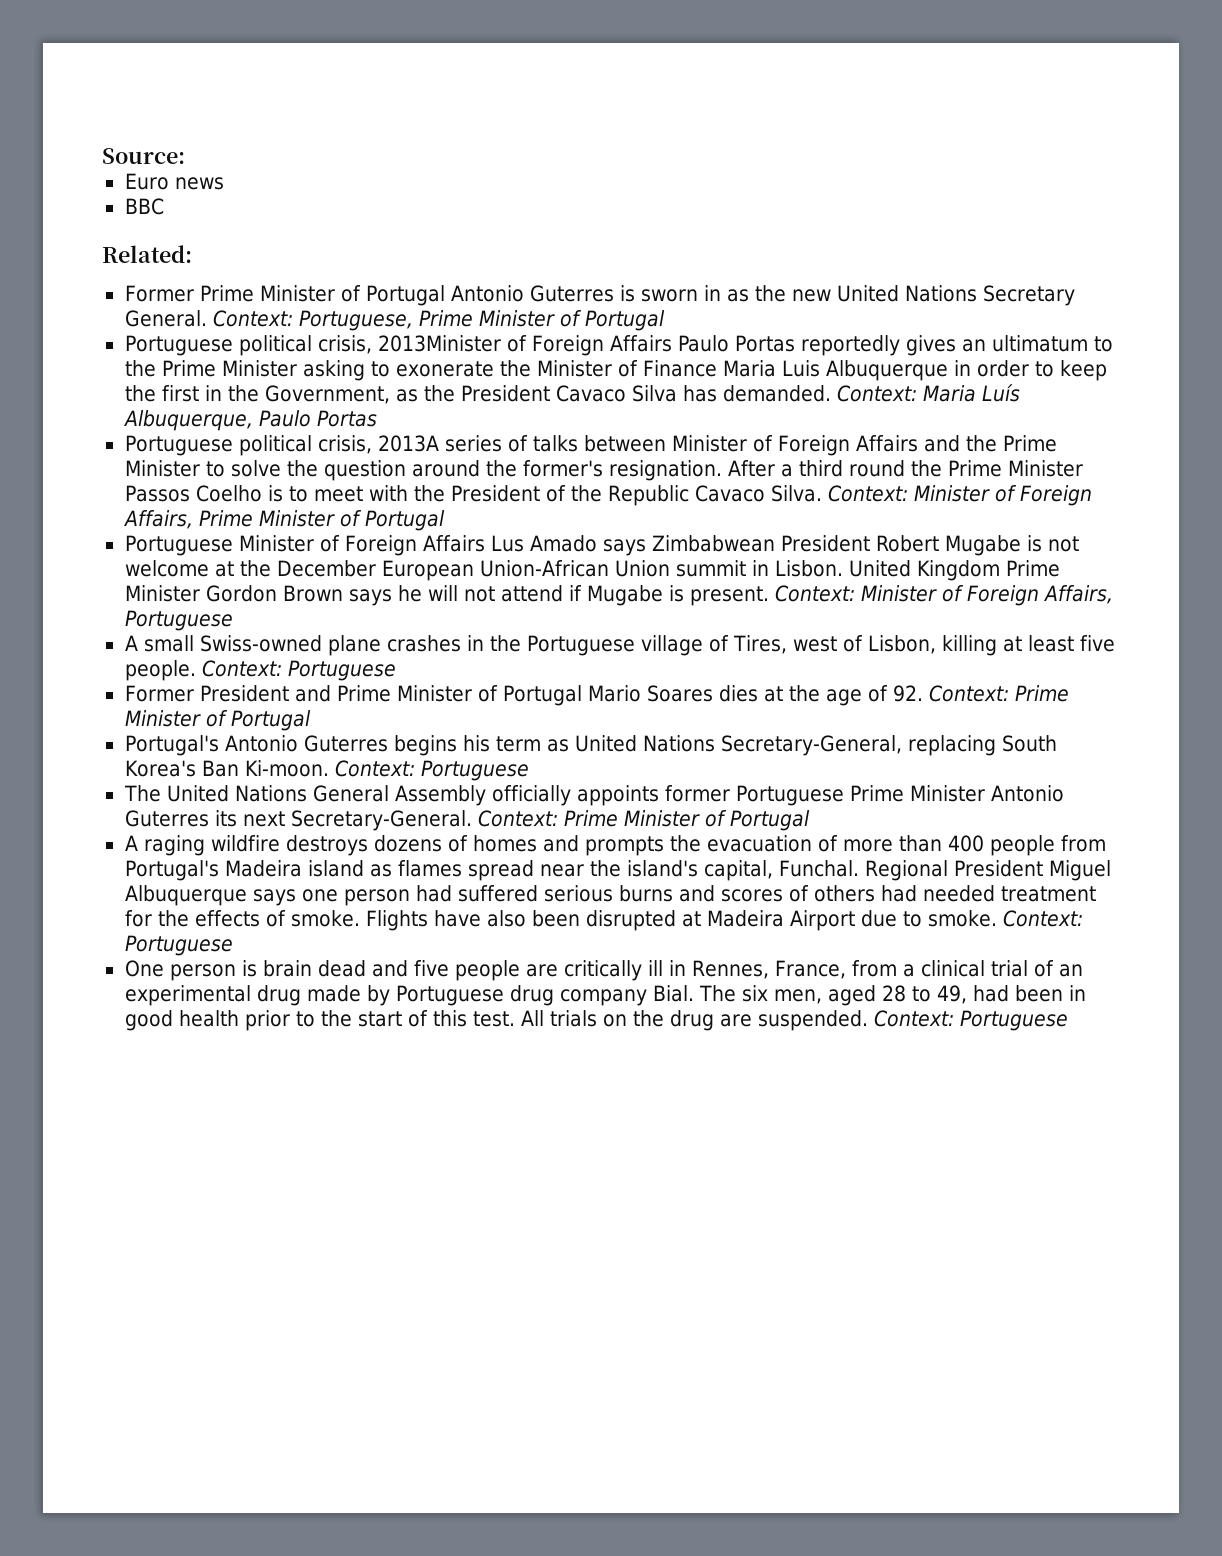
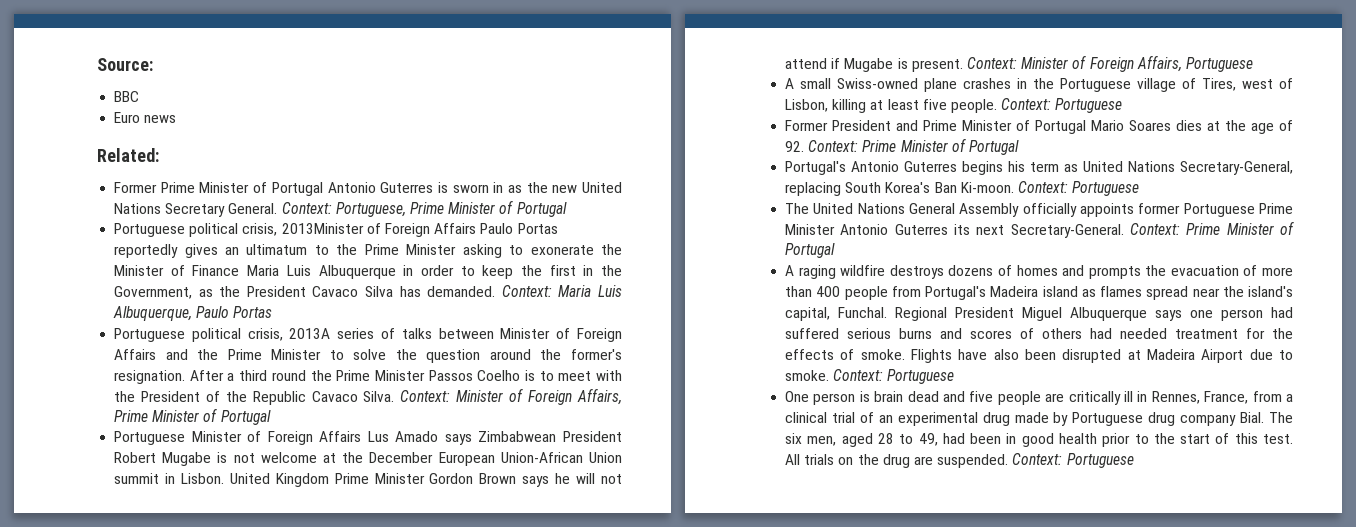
(185, 156) none -> [114,91,140,102] // BBC
[124,198,164,215] // BBC -> (177, 119) none
[981,384,1020,402] Luís -> [597,285,622,297] Luis

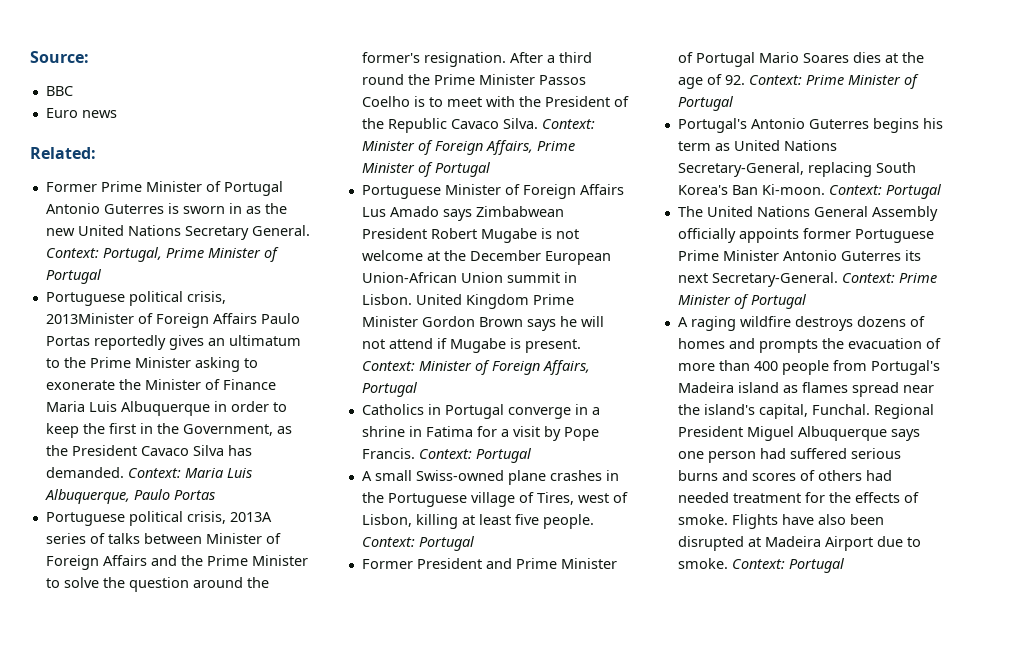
[335,202,406,217] Portuguese, -> [102,247,162,262] Portugal,
[1185,57,1253,72] Portuguese -> [361,382,418,397] [361,404,600,419] [361,426,599,441] [361,448,532,463] Portugal // Catholics in Portugal converge in a shrine in Fatima for a visit by Pope Francis. Context: Portugal
[1055,98,1123,113] Portuguese -> [418,536,475,551] Portugal
[1072,181,1140,196] Portuguese -> [885,184,942,199] Portugal
[887,369,955,384] [785,391,1293,405] [785,412,1293,426] [785,433,1293,447] [785,453,1134,468] Portuguese // One person is brain dead and five people are critically ill in Rennes, France, from a clinical trial of an experimental drug made by Portuguese drug company Bial. The six men, aged 28 to 49, had been in good health prior to the start of this test. All trials on the drug are suspended. Context: Portuguese -> [788,558,845,573] Portugal

